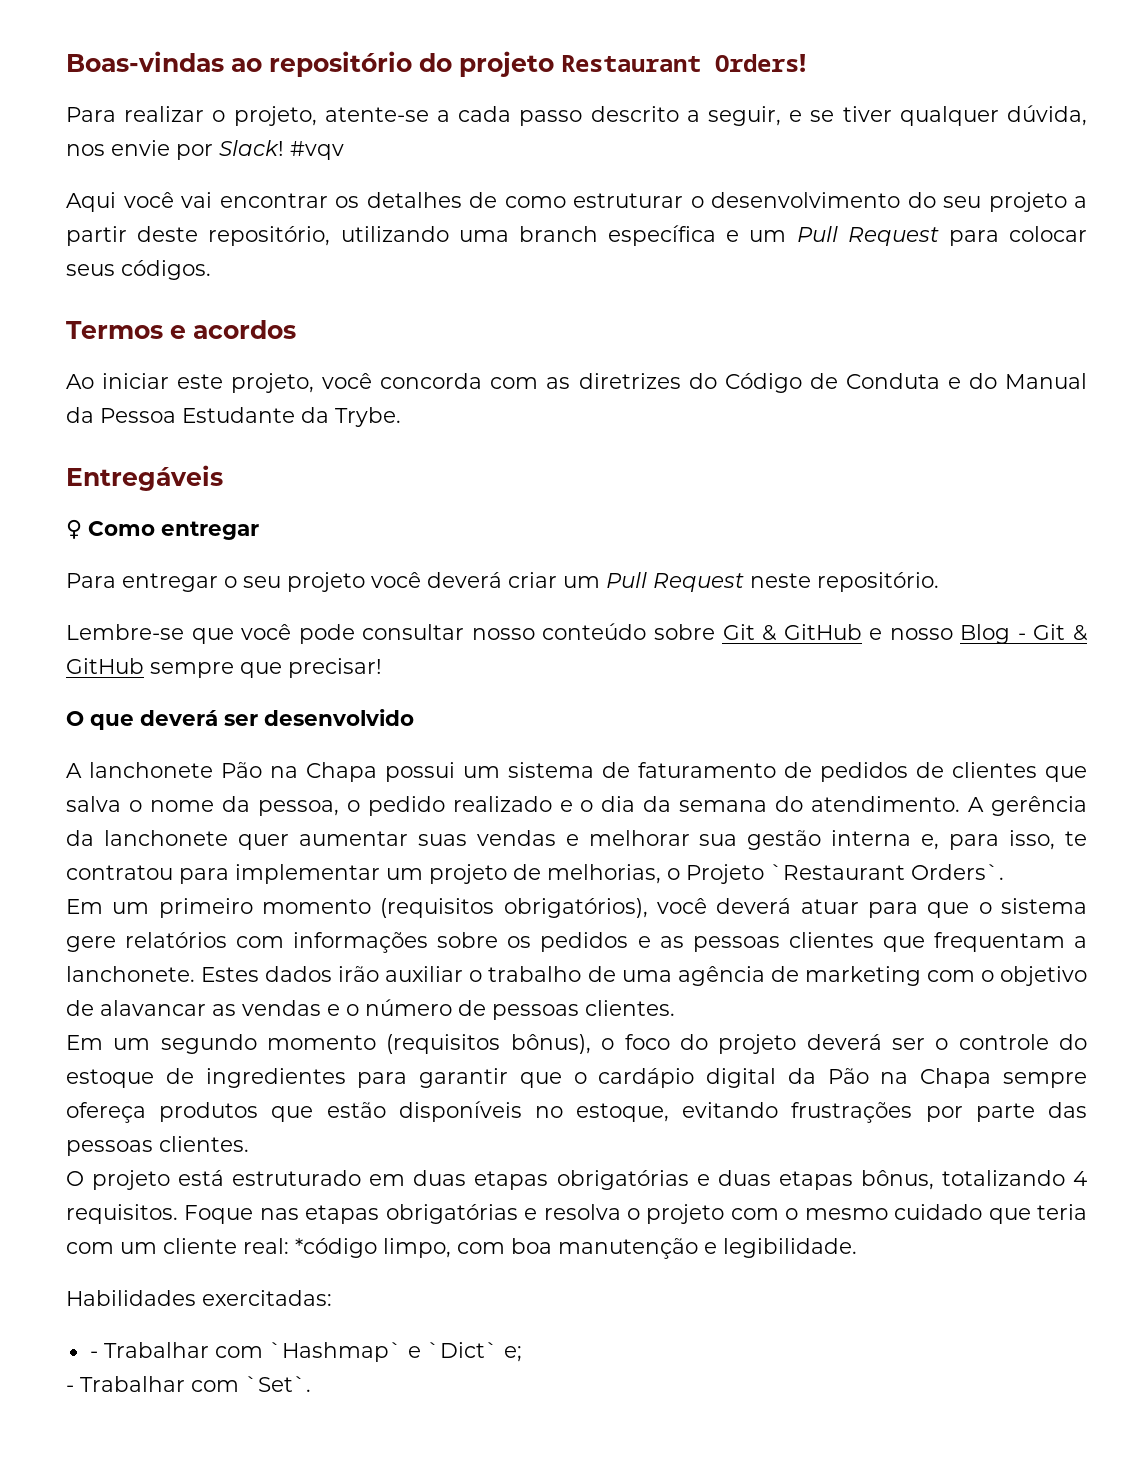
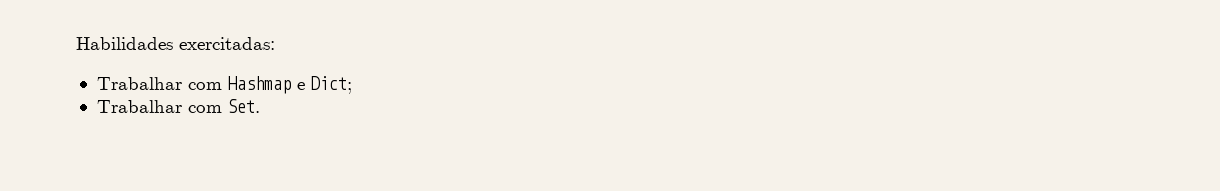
[66,51,806,77] [66,105,1088,126] [66,140,344,160] [66,192,1087,212] [66,225,1087,246] [66,260,211,280] [66,320,296,339] [66,373,1088,393] [66,407,401,427] [66,465,223,491] [66,519,259,540] [66,572,939,592] [66,623,1088,644] [66,658,382,678] [66,709,414,730] [66,762,1087,782] [66,796,1087,816] [66,830,1088,850] [66,864,1004,884] [66,898,1088,918] [66,932,1088,953] [66,966,1087,986] [66,999,675,1020] [66,1034,1088,1054] [66,1068,1087,1088] [66,1101,1087,1123] [66,1136,249,1156] [66,1170,1088,1190] [66,1204,1088,1224] [66,1238,857,1259] Boas-vindas ao repositório do projeto Restaurant Orders! // Para realizar o projeto, atente-se a cada passo descrito a seguir, e se tiver qualquer dúvida, nos envie por Slack! #vqv // Aqui você vai encontrar os detalhes de como estruturar o desenvolvimento do seu projeto a partir deste repositório, utilizando uma branch específica e um Pull Request para colocar seus códigos. // Termos e acordos // Ao iniciar este projeto, você concorda com as diretrizes do Código de Conduta e do Manual da Pessoa Estudante da Trybe. // Entregáveis // ♀ Como entregar // Para entregar o seu projeto você deverá criar um Pull Request neste repositório. // Lembre-se que você pode consultar nosso conteúdo sobre Git & GitHub e nosso Blog - Git & GitHub sempre que precisar! // O que deverá ser desenvolvido // A lanchonete Pão na Chapa possui um sistema de faturamento de pedidos de clientes que salva o nome da pessoa, o pedido realizado e o dia da semana do atendimento. A gerência da lanchonete quer aumentar suas vendas e melhorar sua gestão interna e, para isso, te contratou para implementar um projeto de melhorias, o Projeto `Restaurant Orders`. // Em um primeiro momento (requisitos obrigatórios), você deverá atuar para que o sistema gere relatórios com informações sobre os pedidos e as pessoas clientes que frequentam a lanchonete. Estes dados irão auxiliar o trabalho de uma agência de marketing com o objetivo de alavancar as vendas e o número de pessoas clientes. // Em um segundo momento (requisitos bônus), o foco do projeto deverá ser o controle do estoque de ingredientes para garantir que o cardápio digital da Pão na Chapa sempre ofereça produtos que estão disponíveis no estoque, evitando frustrações por parte das pessoas clientes. // O projeto está estruturado em duas etapas obrigatórias e duas etapas bônus, totalizando 4 requisitos. Foque nas etapas obrigatórias e resolva o projeto com o mesmo cuidado que teria com um cliente real: *código limpo, com boa manutenção e legibilidade. // -> (76, 43) none
[89,1342,522,1362] [66,1376,311,1392] - Trabalhar com `Hashmap` e `Dict` e; // - Trabalhar com `Set`. -> [96,76,352,94] [96,99,260,113] Trabalhar com Hashmap e Dict; // Trabalhar com Set.

